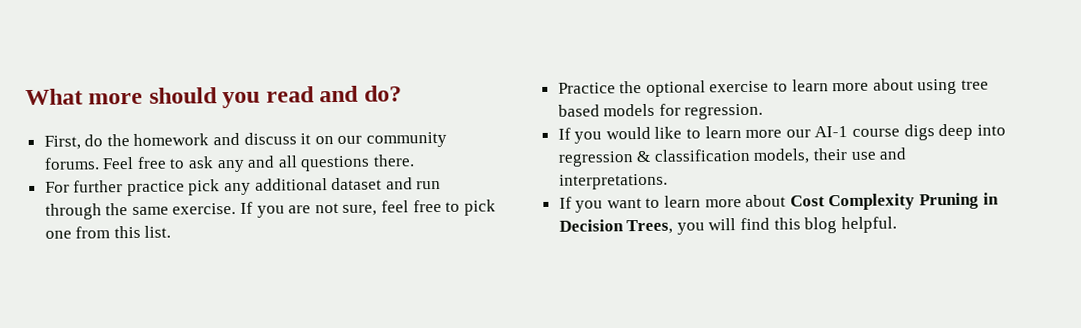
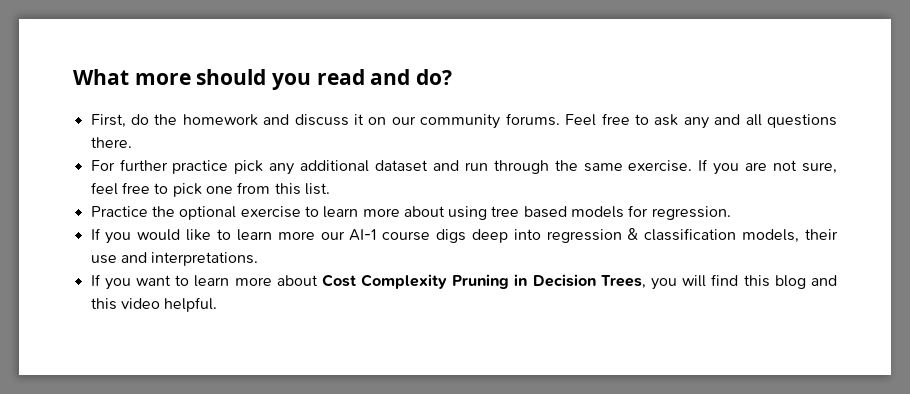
(838, 225) none -> [810,275,837,286] [90,298,160,310] and this video

